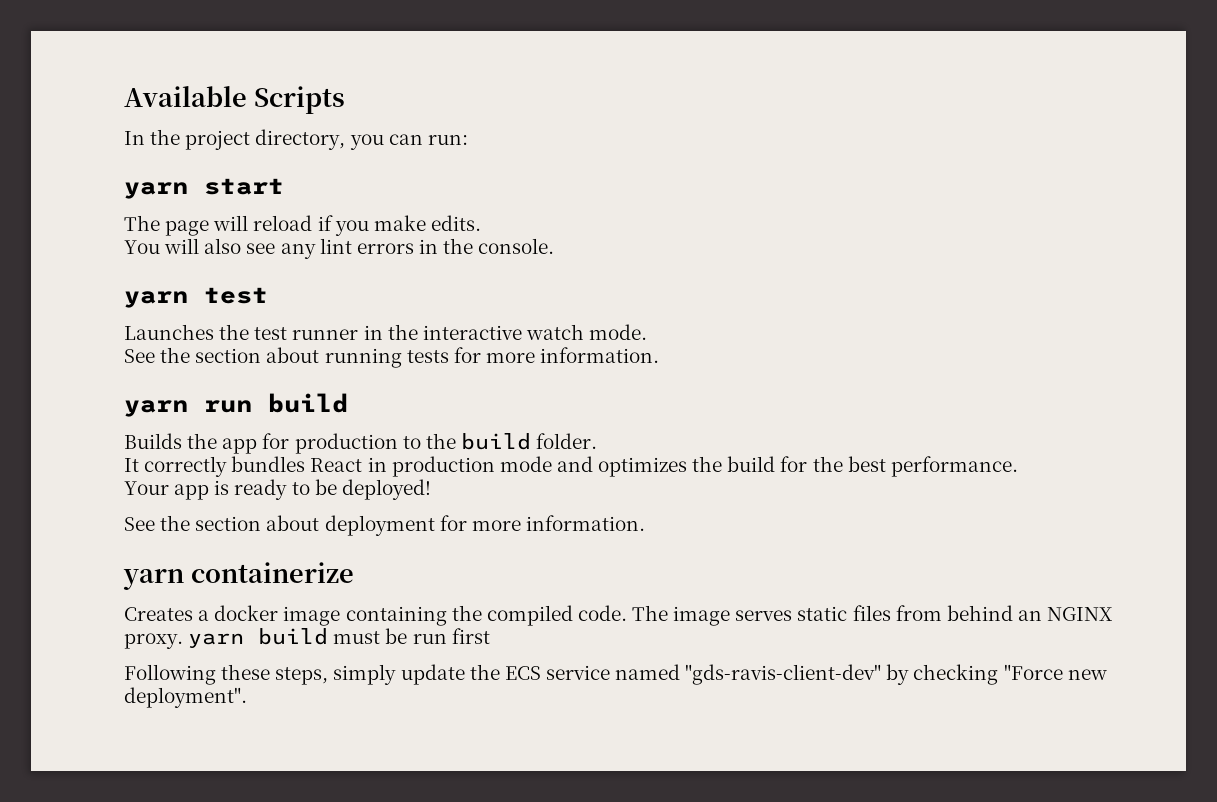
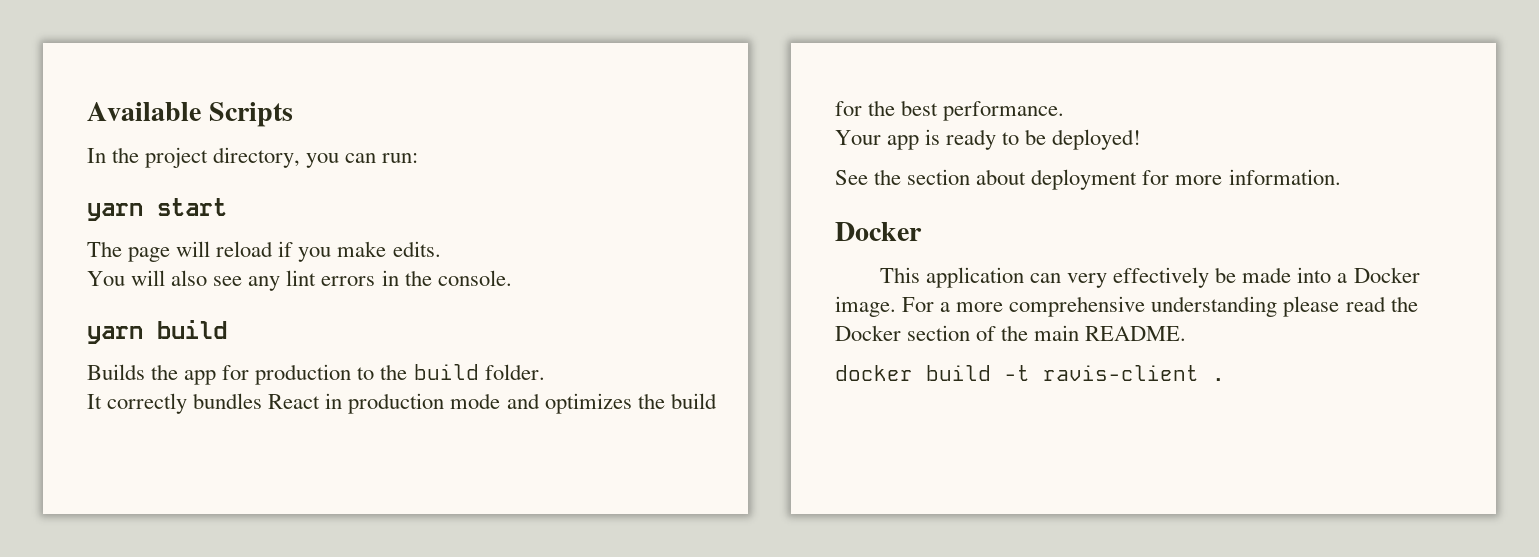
[204,287,268,304] [124,324,648,340] [124,347,660,368] [124,400,252,417] test // Launches the test runner in the interactive watch mode. // See the section about running tests for more information. // yarn run -> (143, 335) none
[123,562,354,590] [124,605,1113,626] [124,628,490,649] [124,664,1107,685] [124,687,247,708] yarn containerize // Creates a docker image containing the compiled code. The image serves static files from behind an NGINX proxy. yarn build must be run first // Following these steps, simply update the ECS service named "gds-ravis-client-dev" by checking "Force new deployment". -> [835,222,922,241] [879,267,1420,288] [835,296,1418,317] [835,325,1187,341] [835,365,1225,381] Docker // This application can very effectively be made into a Docker image. For a more comprehensive understanding please read the Docker section of the main README. // docker build -t ravis-client .

